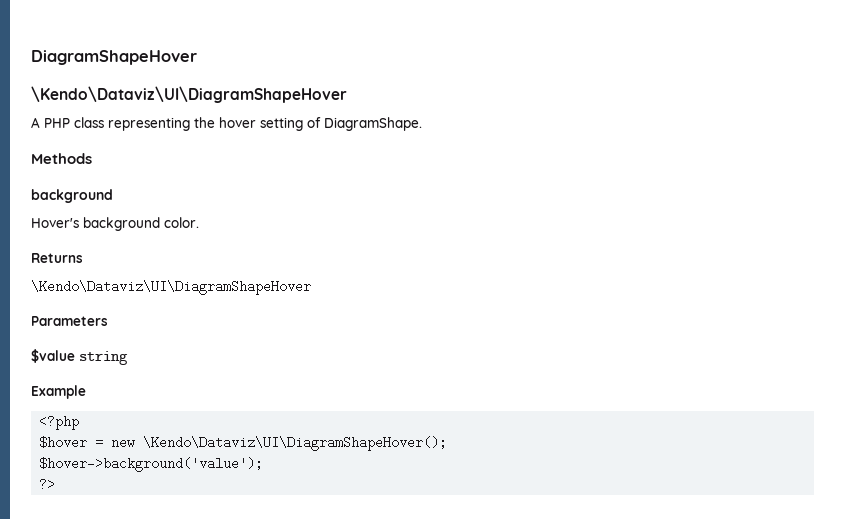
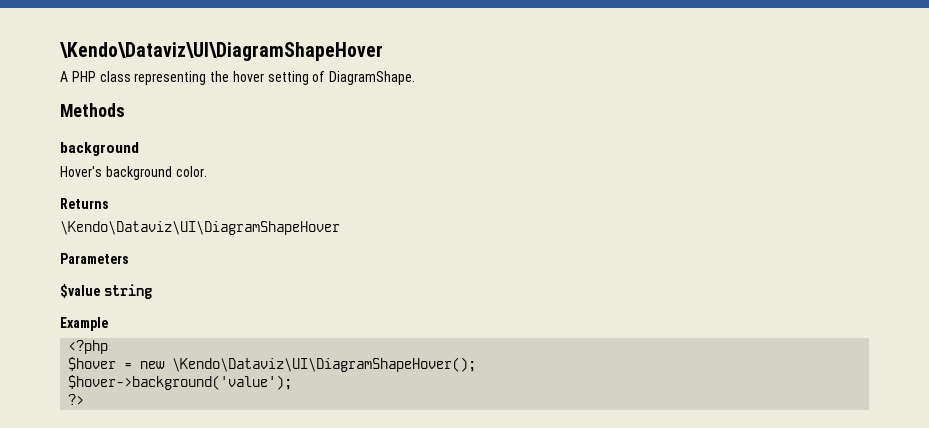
[31,50,197,65] DiagramShapeHover // -> (60, 51) none

